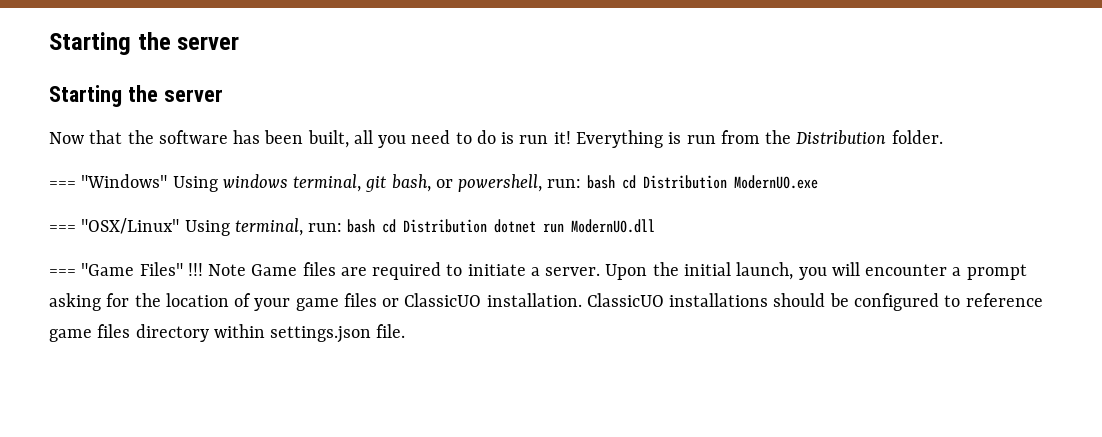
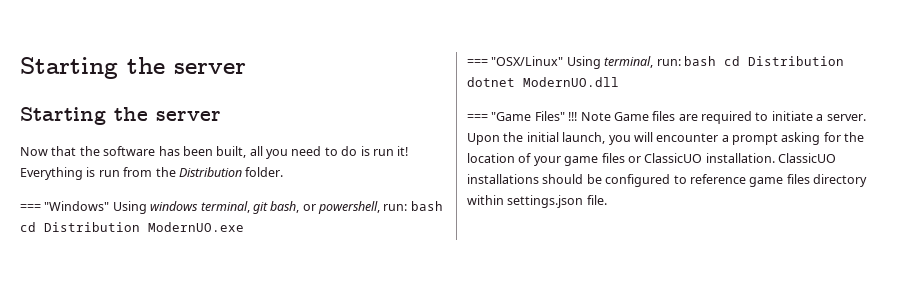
[543,223,565,233] run -> (515, 82) none

